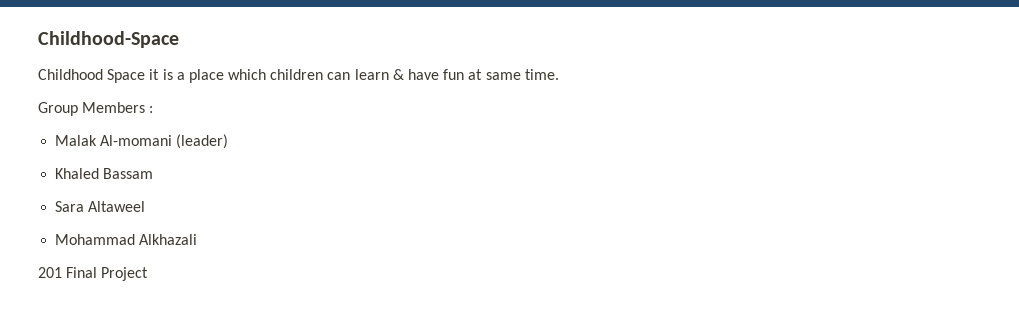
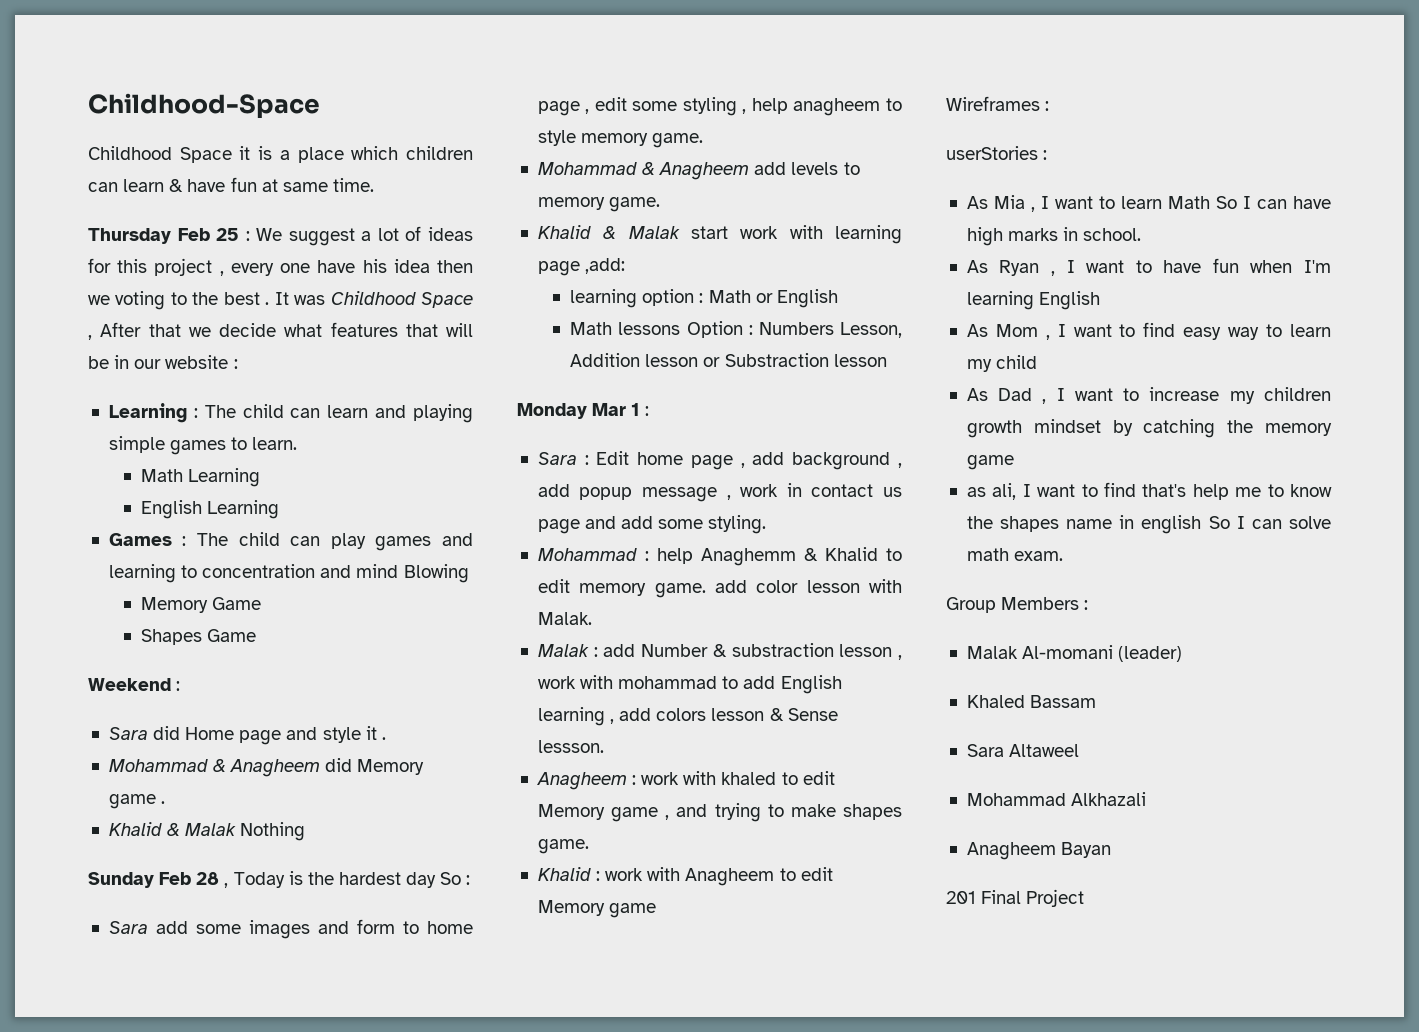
(559, 74) none -> [88,226,473,246] [88,258,474,276] [88,291,474,310] [88,322,473,340] [88,355,238,369] [108,403,473,423] [108,436,298,455] [141,468,261,487] [141,500,280,519] [108,532,473,551] [108,564,469,583] [141,597,262,613] [141,629,257,645] [88,678,181,691] [108,726,386,745] [108,758,425,777] [108,794,166,809] [108,822,306,841] [88,871,471,888] [108,919,474,939] [537,97,902,116] [537,130,704,148] [537,162,860,180] [537,197,661,212] [537,225,902,244] [537,258,626,276] [570,289,838,308] [570,321,902,338] [570,353,887,367] [517,403,650,419] [537,451,902,470] [537,483,902,502] [537,515,767,534] [537,547,902,566] [537,579,902,598] [537,612,592,625] [537,643,902,660] [537,675,842,694] [537,707,838,726] [537,740,604,753] [536,771,835,790] [537,803,902,822] [537,839,589,854] [537,867,833,886] [537,900,657,918] [946,96,1050,111] [946,146,1048,160] [966,195,1331,212] [966,227,1142,246] [966,258,1331,276] [966,291,1101,310] [966,322,1331,340] [966,355,1038,372] [966,387,1331,404] [966,419,1332,438] [966,455,1014,470] [966,482,1332,500] [966,515,1331,534] [966,548,1064,561] // Thursday Feb 25 : We suggest a lot of ideas for this project , every one have his idea then we voting to the best . It was Childhood Space , After that we decide what features that will be in our website : // Learning : The child can learn and playing simple games to learn. // Math Learning // English Learning // Games : The child can play games and learning to concentration and mind Blowing // Memory Game // Shapes Game // Weekend : // Sara did Home page and style it . // Mohammad & Anagheem did Memory game . // Khalid & Malak Nothing // Sunday Feb 28 , Today is the hardest day So : // Sara add some images and form to home page , edit some styling , help anagheem to style memory game. // Mohammad & Anagheem add levels to memory game. // Khalid & Malak start work with learning page ,add: // learning option : Math or English // Math lessons Option : Numbers Lesson, Addition lesson or Substraction lesson // Monday Mar 1 : // Sara : Edit home page , add background , add popup message , work in contact us page and add some styling. // Mohammad : help Anaghemm & Khalid to edit memory game. add color lesson with Malak. // Malak : add Number & substraction lesson , work with mohammad to add English learning , add colors lesson & Sense lessson. // Anagheem : work with khaled to edit Memory game , and trying to make shapes game. // Khalid : work with Anagheem to edit Memory game // Wireframes : // userStories : // As Mia , I want to learn Math So I can have high marks in school. // As Ryan , I want to have fun when I'm learning English // As Mom , I want to find easy way to learn my child // As Dad , I want to increase my children growth mindset by catching the memory game // as ali, I want to find that's help me to know the shapes name in english So I can solve math exam.
(198, 239) none -> [966,842,1112,860] // Anagheem Bayan

